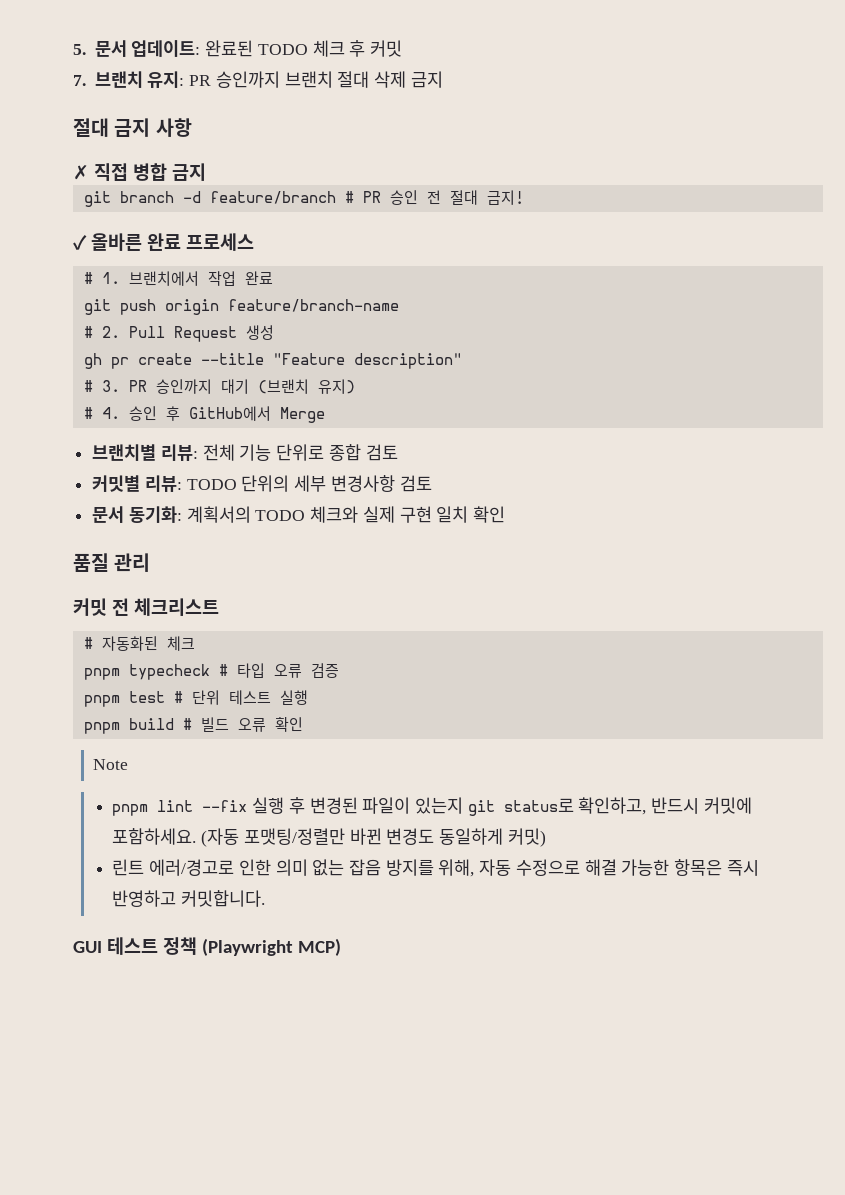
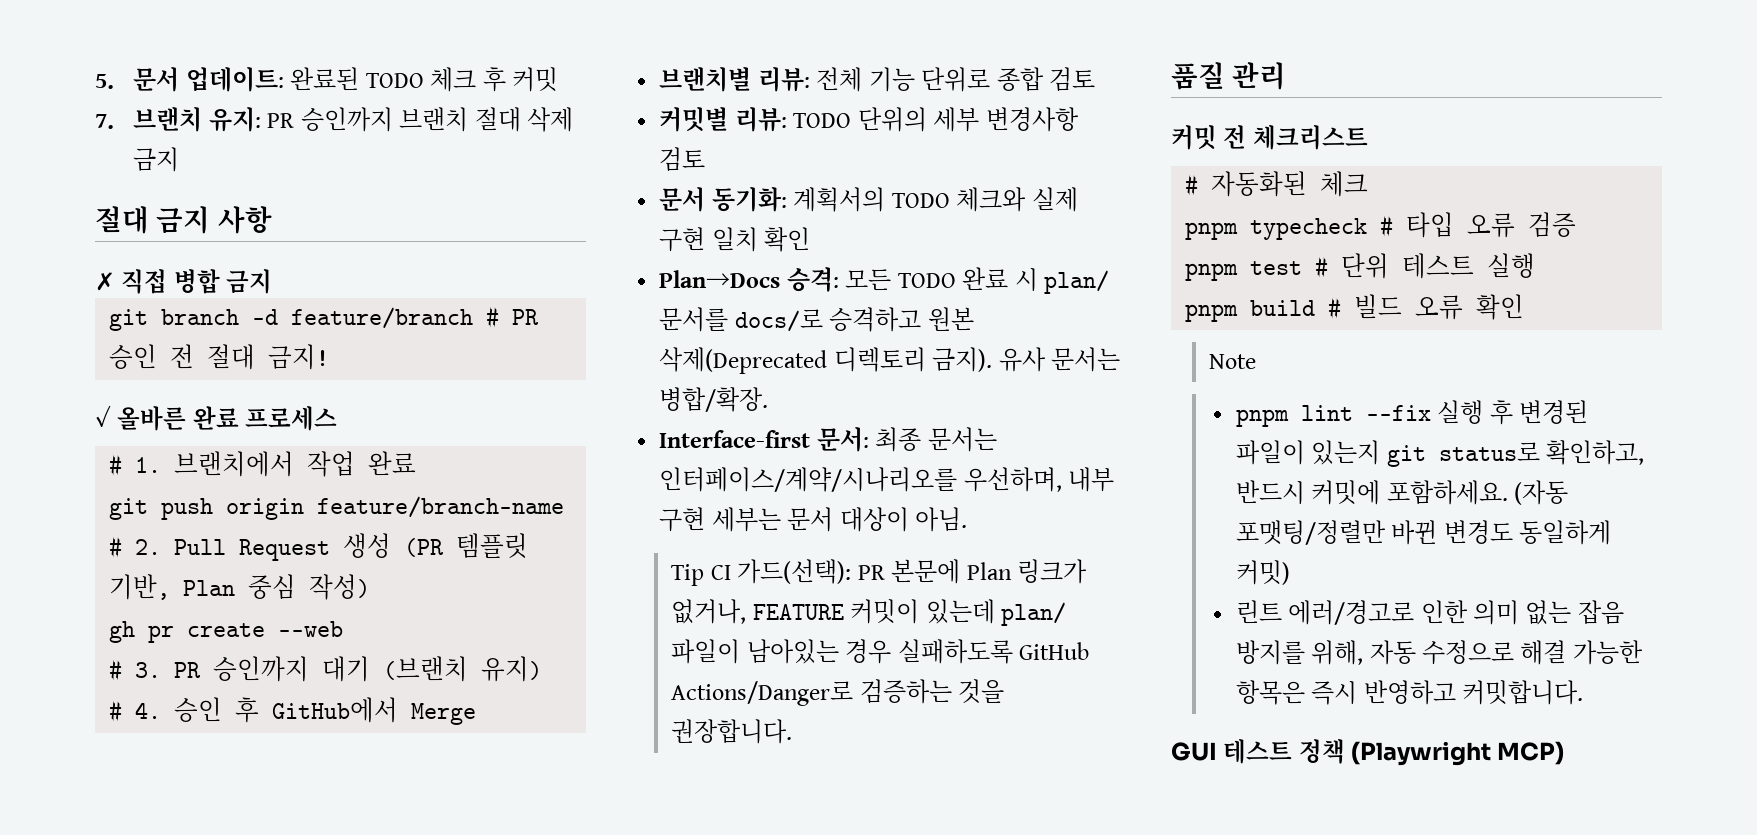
(274, 332) none -> [404,533,529,559] [109,574,371,600] (PR 템플릿 기반, Plan 중심 작성)
[200,353,462,369] --title "Feature description" -> [278,621,344,637] --web
(506, 514) none -> [659,267,1110,294] [659,307,974,332] [659,347,1121,374] [659,387,769,412] [659,427,997,452] [659,467,1115,492] [659,507,968,532] [671,559,1088,586] [671,599,1067,626] [671,639,1090,664] [671,679,1005,706] [671,719,793,744] // Plan→Docs 승격: 모든 TODO 완료 시 plan/ 문서를 docs/로 승격하고 원본 삭제(Deprecated 디렉토리 금지). 유사 문서는 병합/확장. // Interface-first 문서: 최종 문서는 인터페이스/계약/시나리오를 우선하며, 내부 구현 세부는 문서 대상이 아님. // Tip CI 가드(선택): PR 본문에 Plan 링크가 없거나, FEATURE 커밋이 있는데 plan/ 파일이 남아있는 경우 실패하도록 GitHub Actions/Danger로 검증하는 것을 권장합니다.

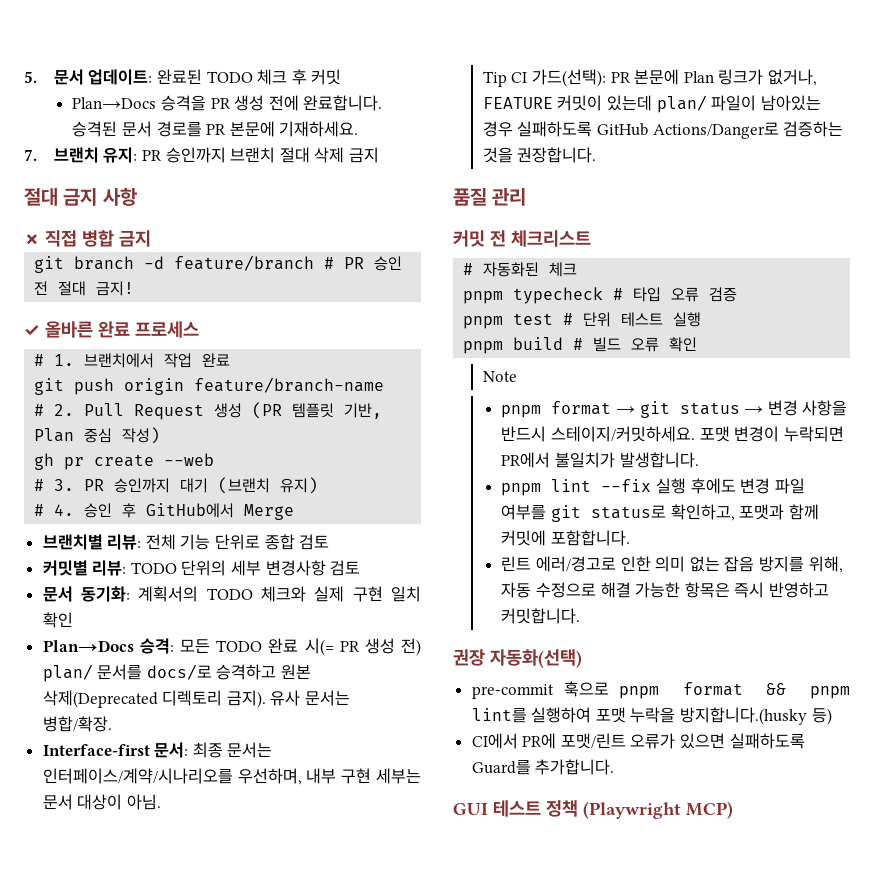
(559, 79) none -> [72,95,383,111] [72,121,359,137] // Plan→Docs 승격을 PR 생성 전에 완료합니다. 승격된 문서 경로를 PR 본문에 기재하세요.
[1014,267,1038,291] 시 -> [304,638,422,656] 시(= PR 생성 전)
[1300,400,1589,425] [1235,440,1645,467] [1235,480,1569,505] [1235,520,1612,545] [1235,560,1290,585] lint --fix 실행 후 변경된 파일이 있는지 git status로 확인하고, 반드시 커밋에 포함하세요. (자동 포맷팅/정렬만 바뀐 변경도 동일하게 커밋) -> [551,400,848,418] [501,426,844,442] [501,452,699,468] [501,478,805,496] [501,504,819,522] [501,530,631,546] format → git status → 변경 사항을 반드시 스테이지/커밋하세요. 포맷 변경이 누락되면 PR에서 불일치가 발생합니다. // pnpm lint --fix 실행 후에도 변경 파일 여부를 git status로 확인하고, 포맷과 함께 커밋에 포함합니다.
(1584, 692) none -> [453,649,582,668] [471,681,850,699] [471,707,832,725] [471,733,805,749] [471,759,615,775] // 권장 자동화(선택) // pre-commit 훅으로 pnpm format && pnpm lint를 실행하여 포맷 누락을 방지합니다.(husky 등) // CI에서 PR에 포맷/린트 오류가 있으면 실패하도록 Guard를 추가합니다.

